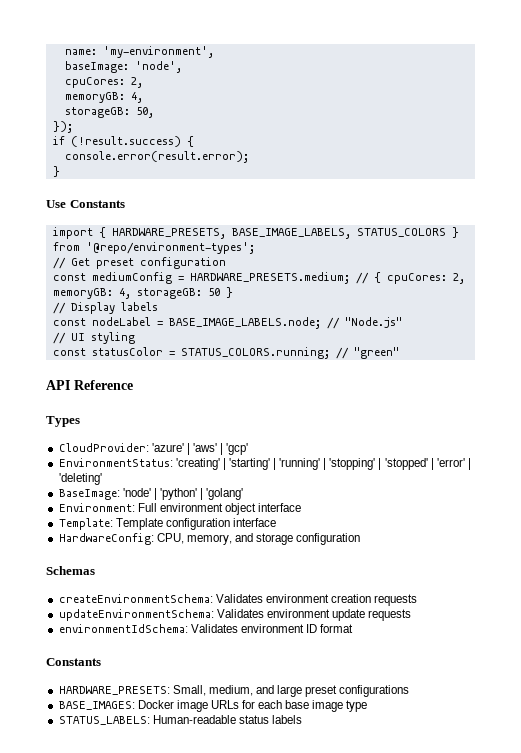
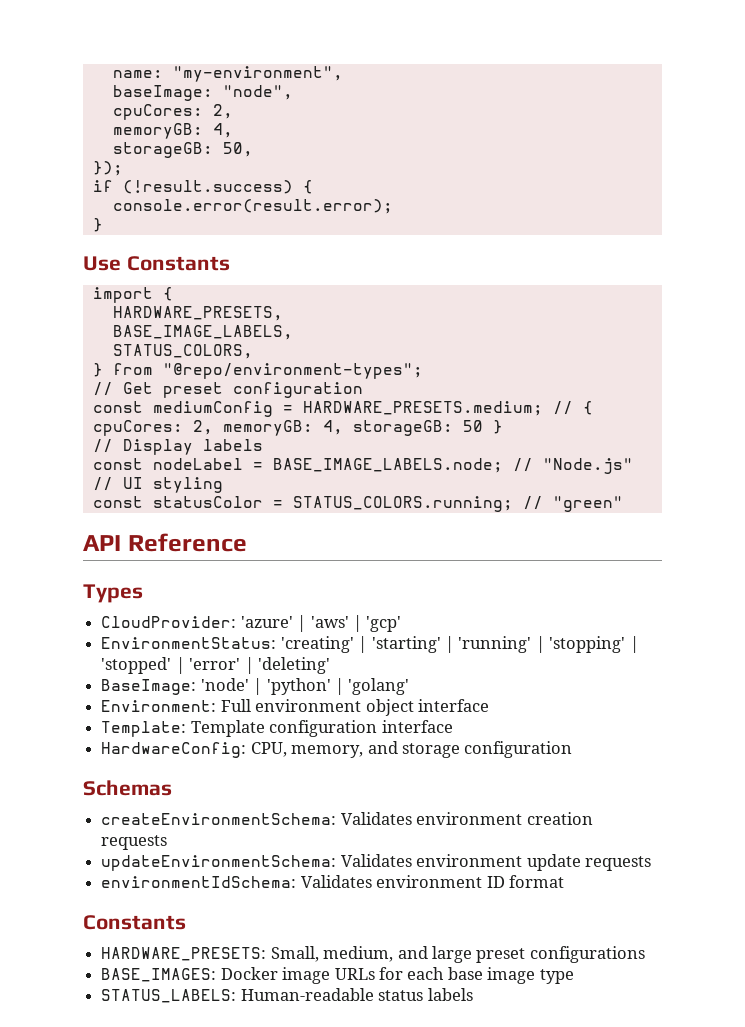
[102,46,214,58] 'my-environment', -> [172,66,343,82] "my-environment",
[134,61,182,73] 'node', -> [222,85,293,100] "node",
(106, 232) none -> (173, 294) //
(226, 233) none -> (283, 313) //
[356,228,446,237] STATUS_COLORS -> [112,344,253,359] // STATUS_COLORS, //
[85,242,255,254] '@repo/environment-types'; -> [162,363,423,379] "@repo/environment-types";

